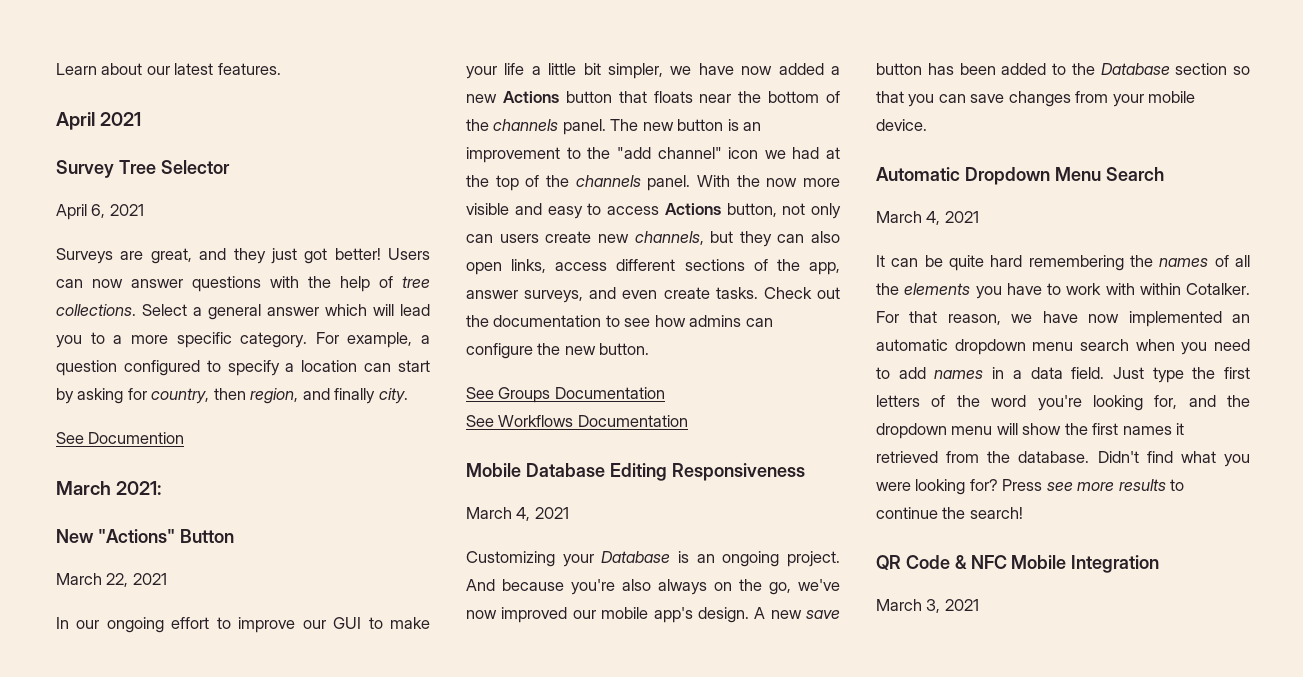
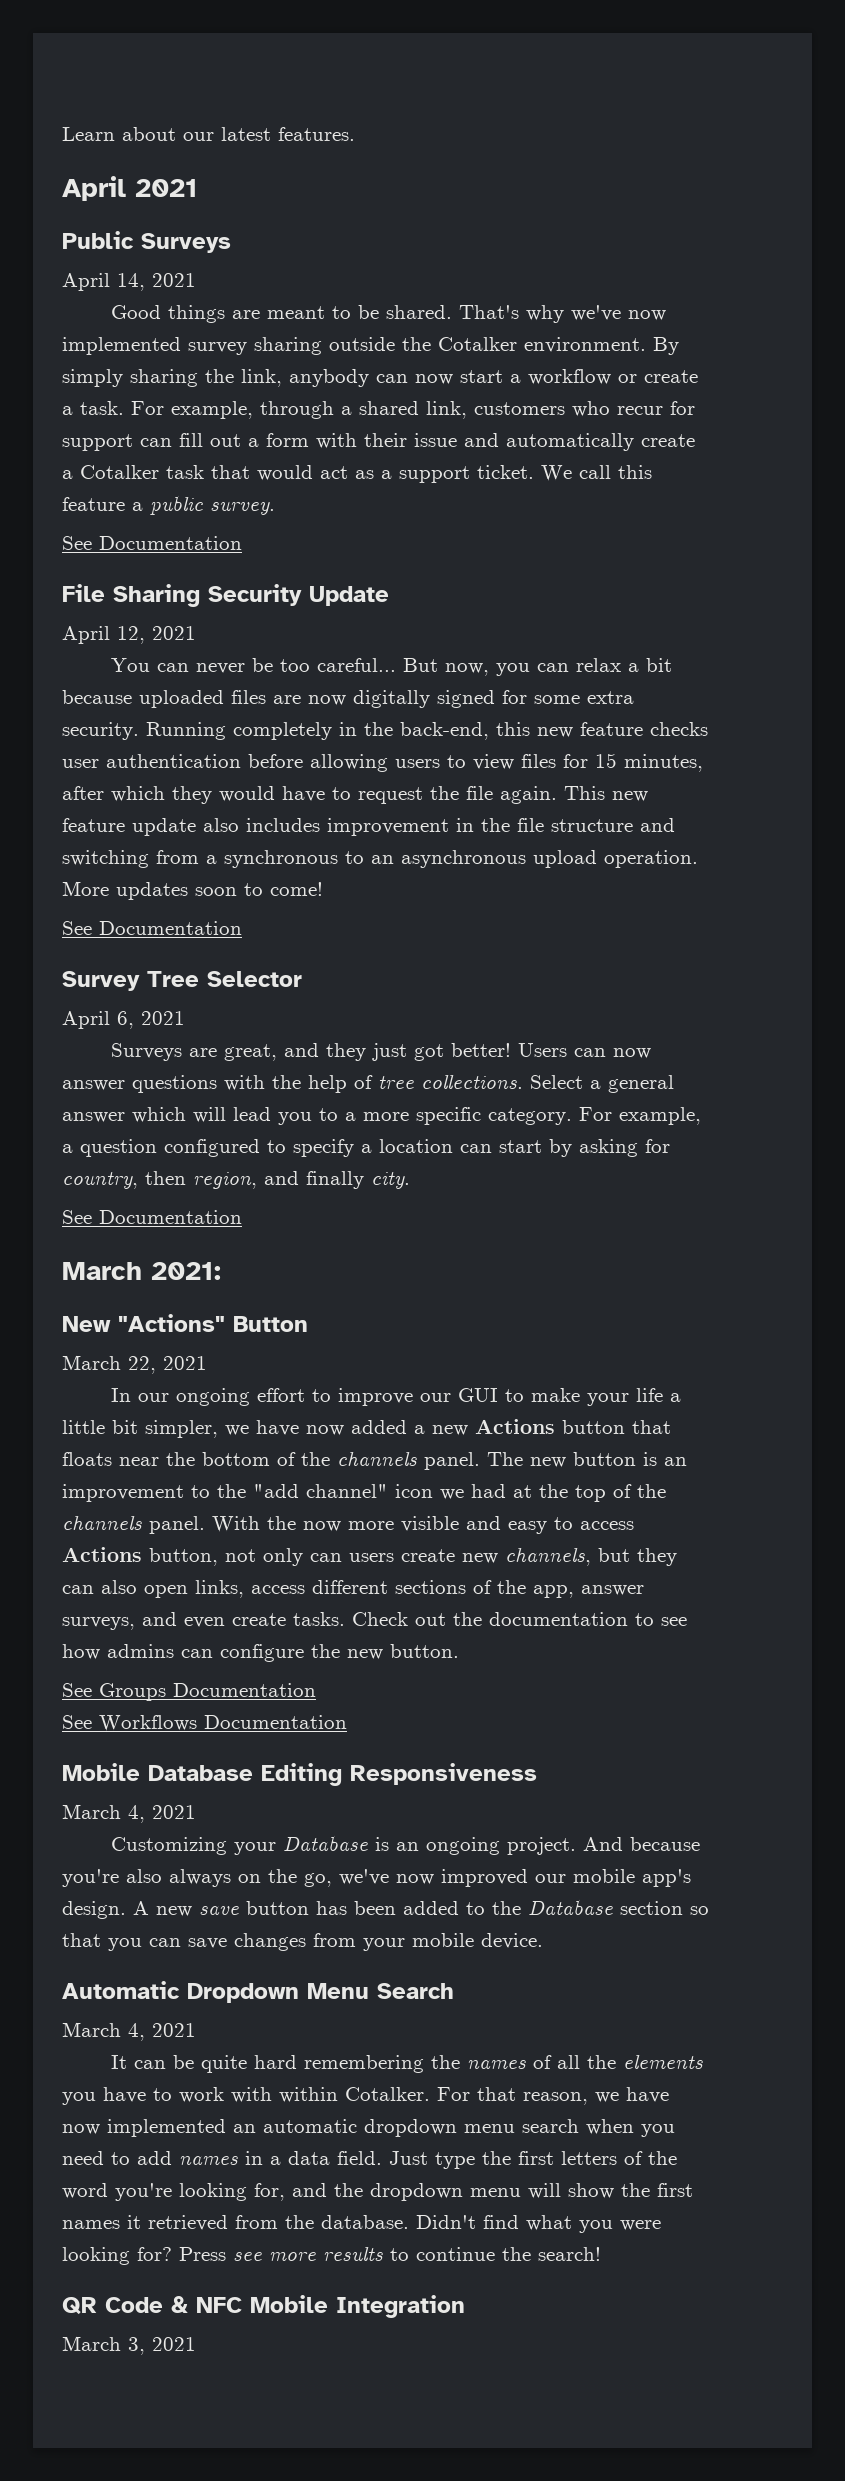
(142, 119) none -> [62,231,231,253] [62,273,196,291] [111,305,667,323] [62,337,679,355] [62,369,698,387] [62,401,695,419] [62,433,695,451] [62,465,652,483] [62,495,275,515] [62,536,242,550] [62,584,389,607] [62,626,196,644] [111,658,673,676] [62,690,634,708] [62,722,708,740] [62,753,703,772] [62,786,648,804] [62,818,675,836] [62,850,698,868] [62,881,323,900] [62,921,242,935] // Public Surveys // April 14, 2021 // Good things are meant to be shared. That's why we've now implemented survey sharing outside the Cotalker environment. By simply sharing the link, anybody can now start a workflow or create a task. For example, through a shared link, customers who recur for support can fill out a form with their issue and automatically create a Cotalker task that would act as a support ticket. We call this feature a public survey. // See Documentation // File Sharing Security Update // April 12, 2021 // You can never be too careful... But now, you can relax a bit because uploaded files are now digitally signed for some extra security. Running completely in the back-end, this new feature checks user authentication before allowing users to view files for 15 minutes, after which they would have to request the file again. This new feature update also includes improvement in the file structure and switching from a synchronous to an asynchronous upload operation. More updates soon to come! // See Documentation
[88,432,185,444] Documention -> [99,1210,242,1224] Documentation

